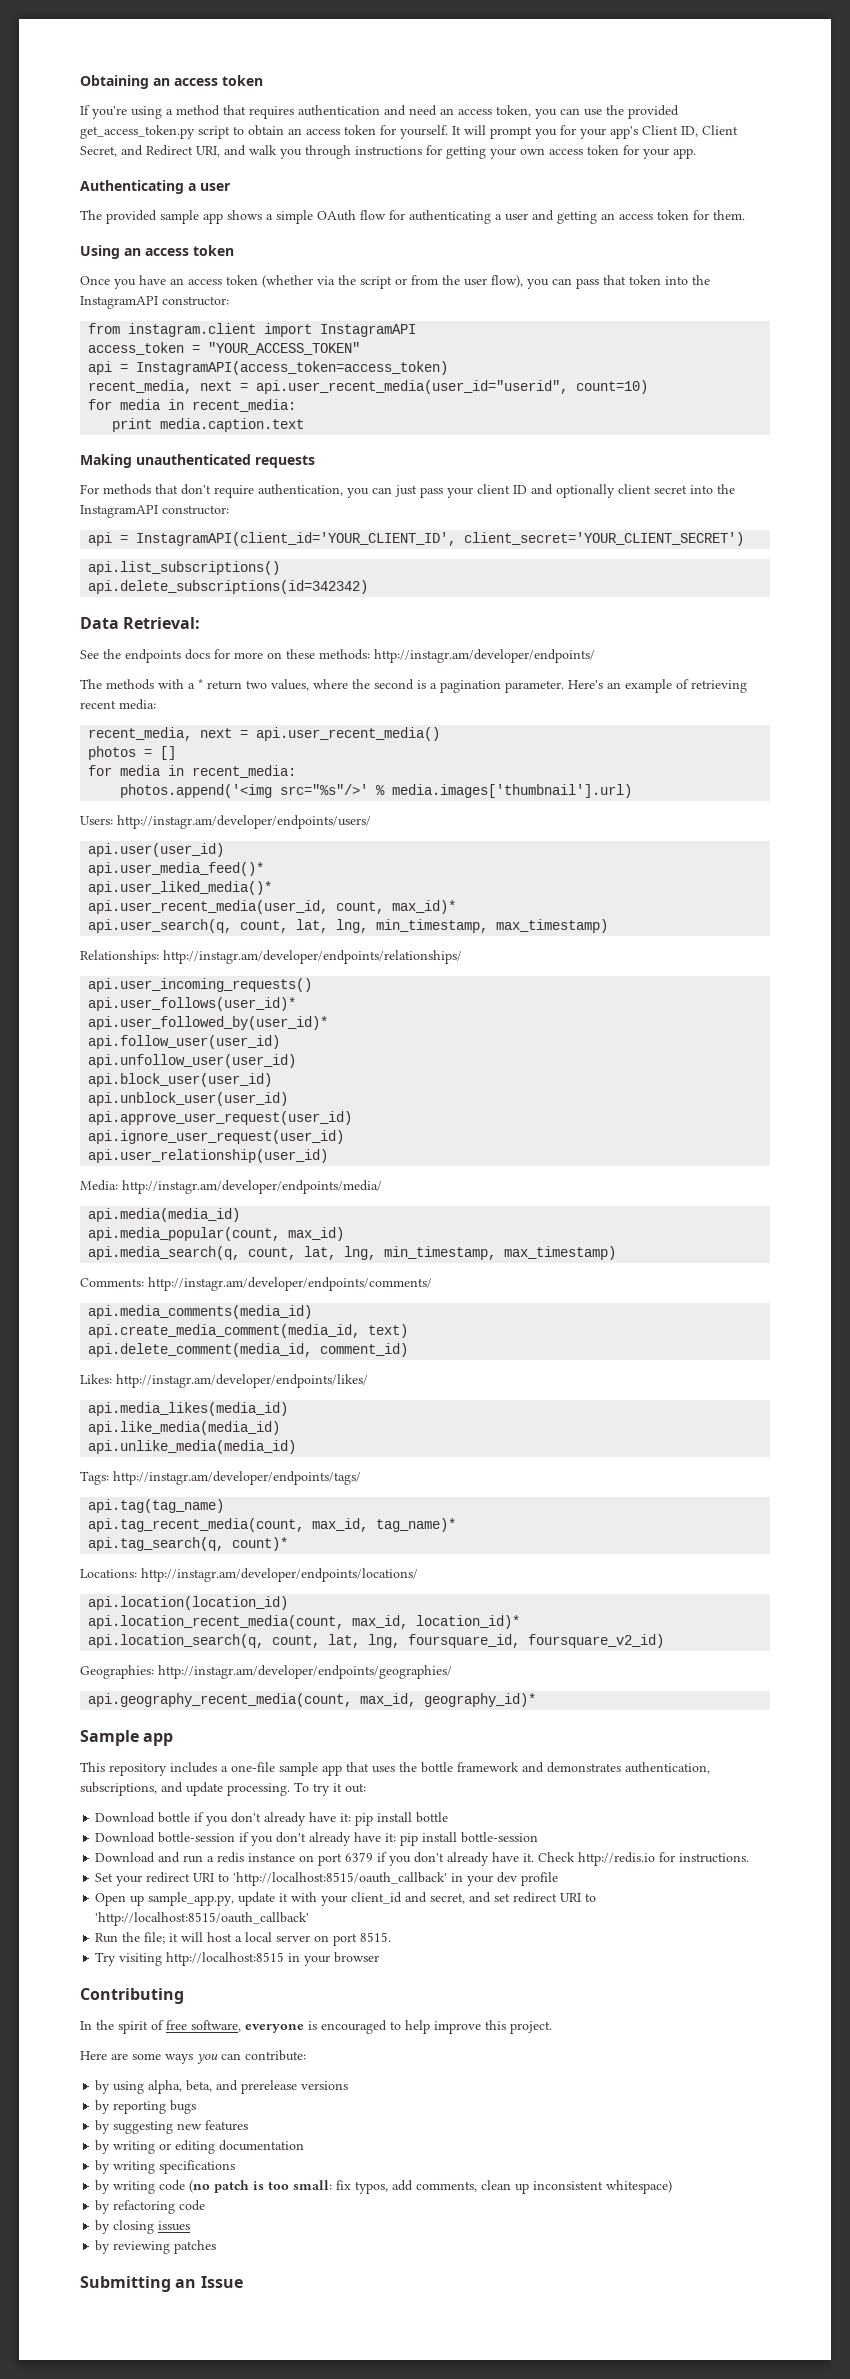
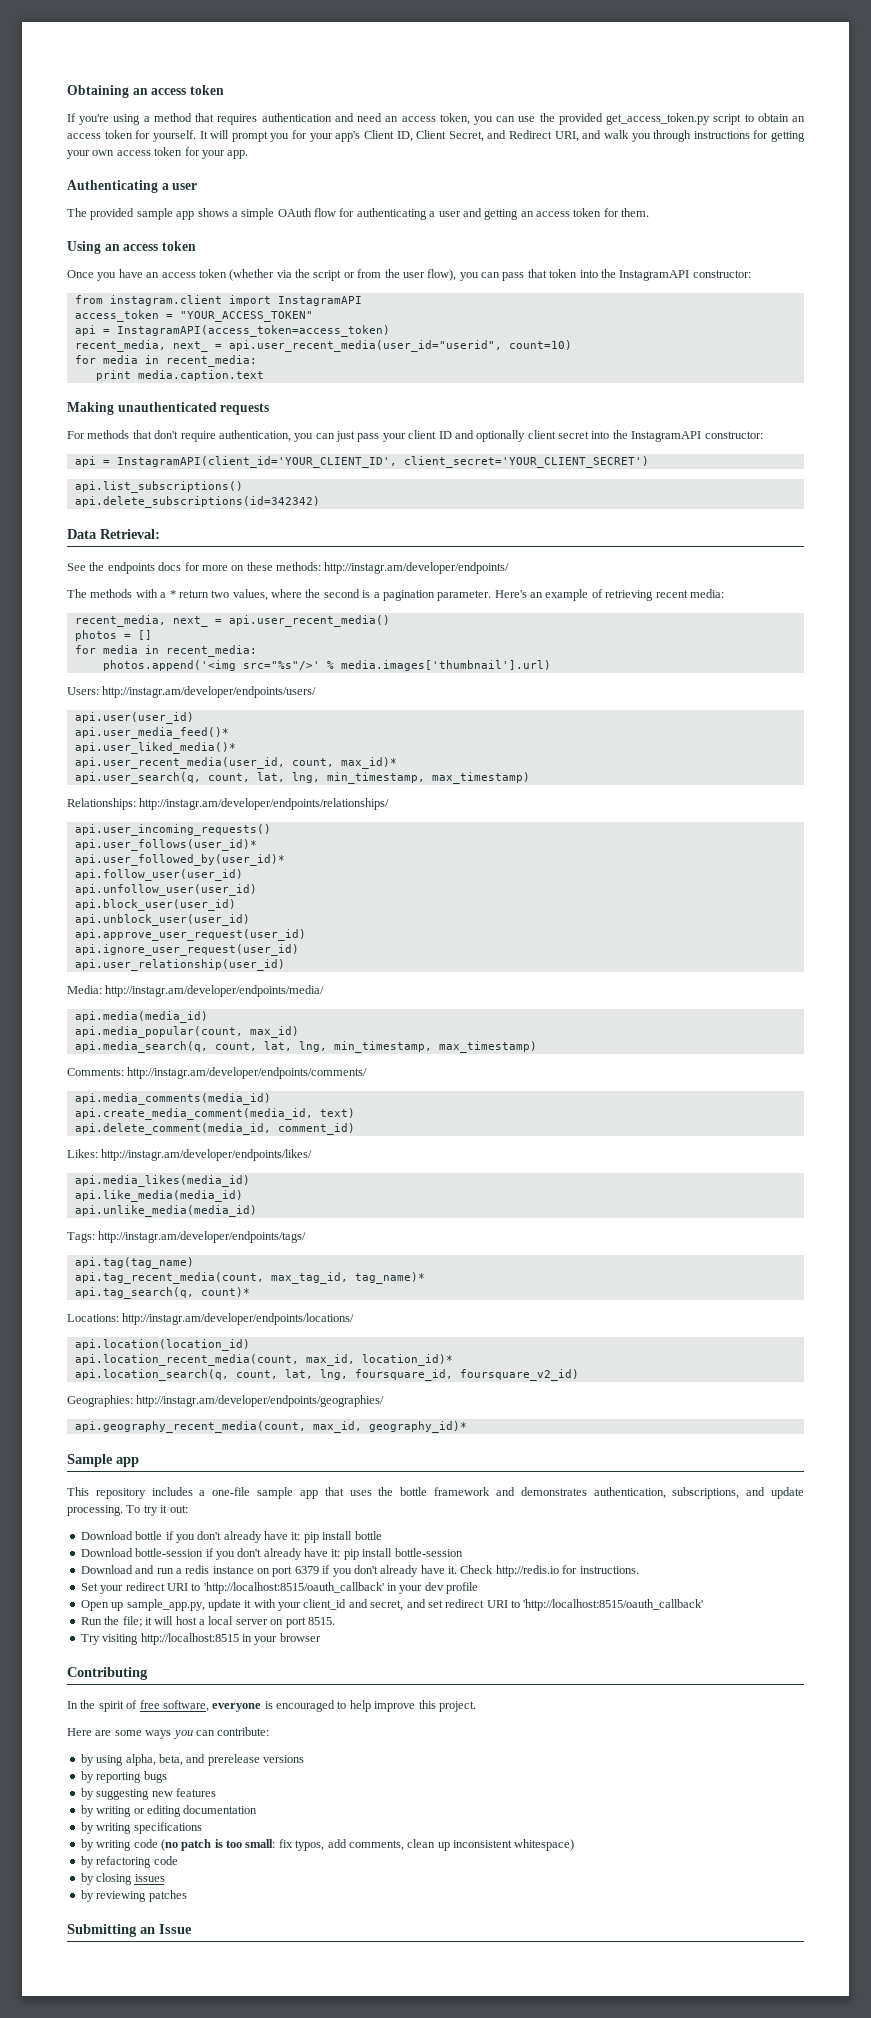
[200,381,233,391] next -> [172,341,208,352] next_
[200,728,233,738] next -> [172,616,208,627] next_
[312,1518,369,1532] max_id, -> [270,1272,348,1284] max_tag_id,

